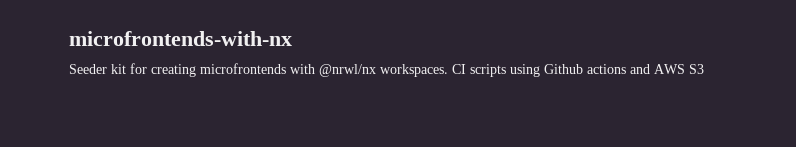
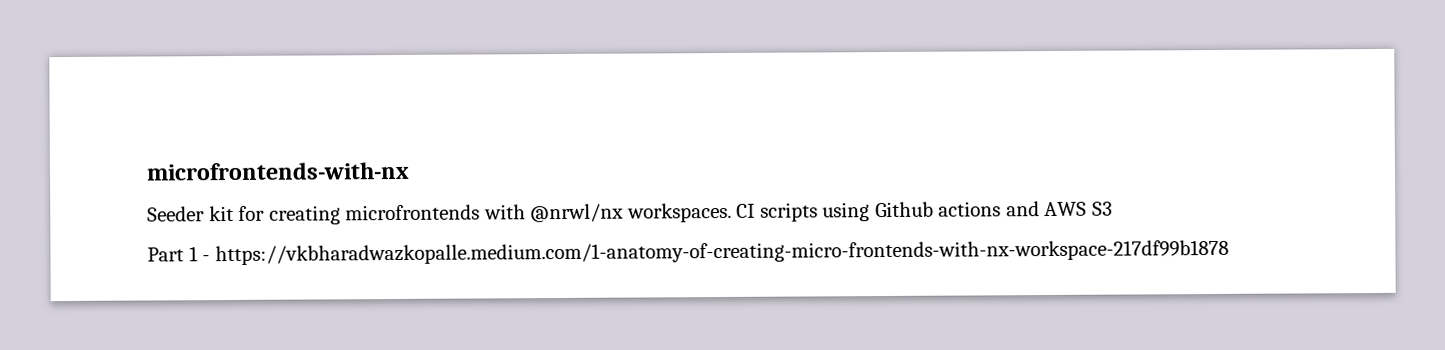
(704, 69) none -> [147,239,1229,266] // Part 1 - https://vkbharadwazkopalle.medium.com/1-anatomy-of-creating-micro-frontends-with-nx-workspace-217df99b1878

